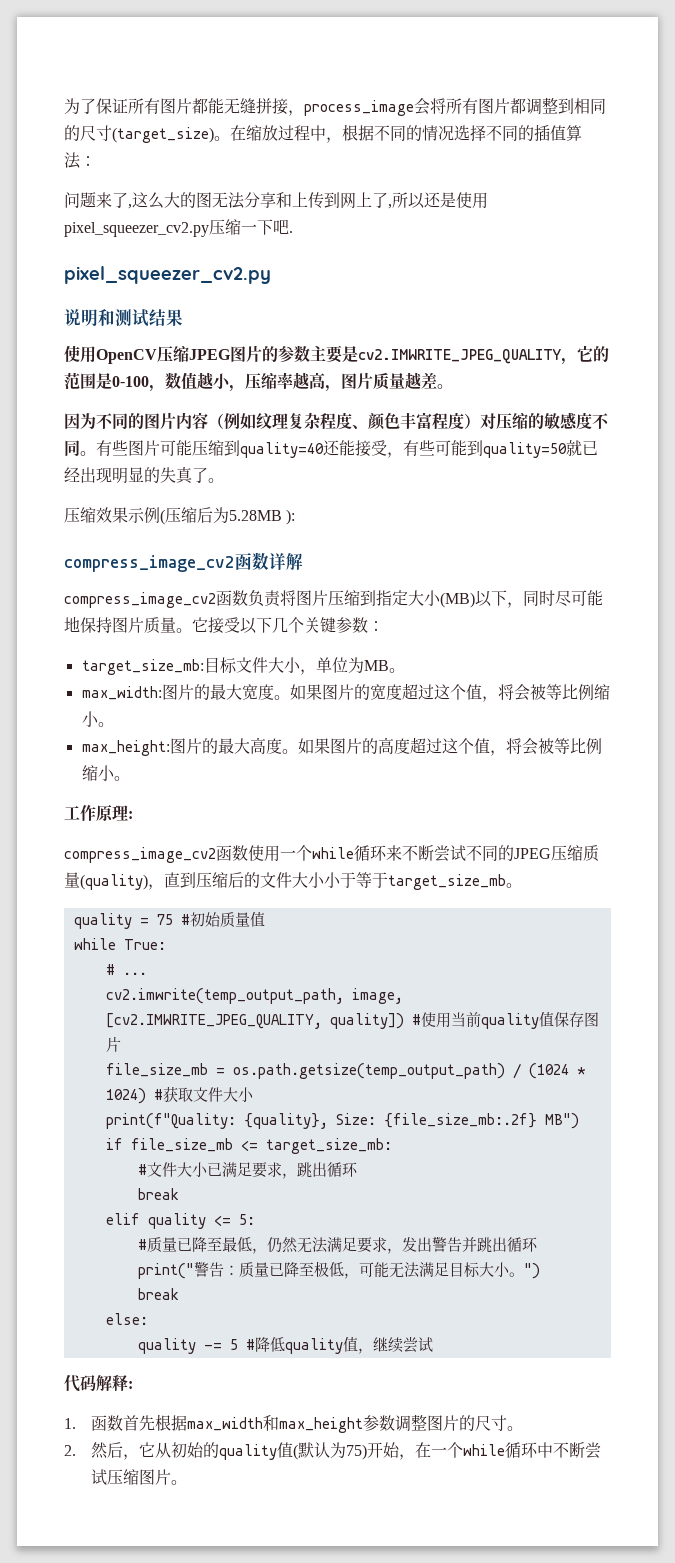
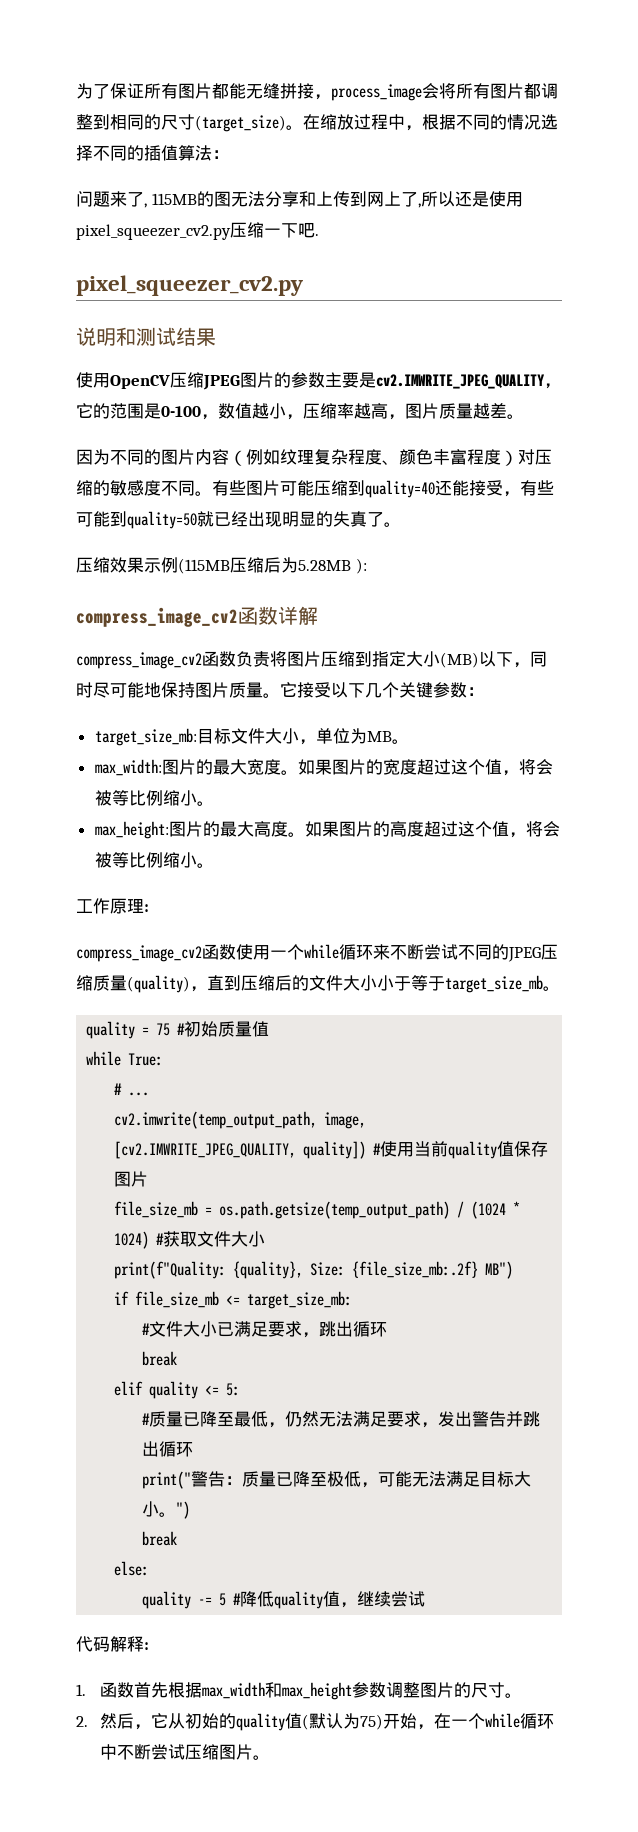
[132,192,180,209] 这么大 -> [151,193,197,205] 115MB
[160,509,165,525] ( -> [178,558,230,574] (115MB

